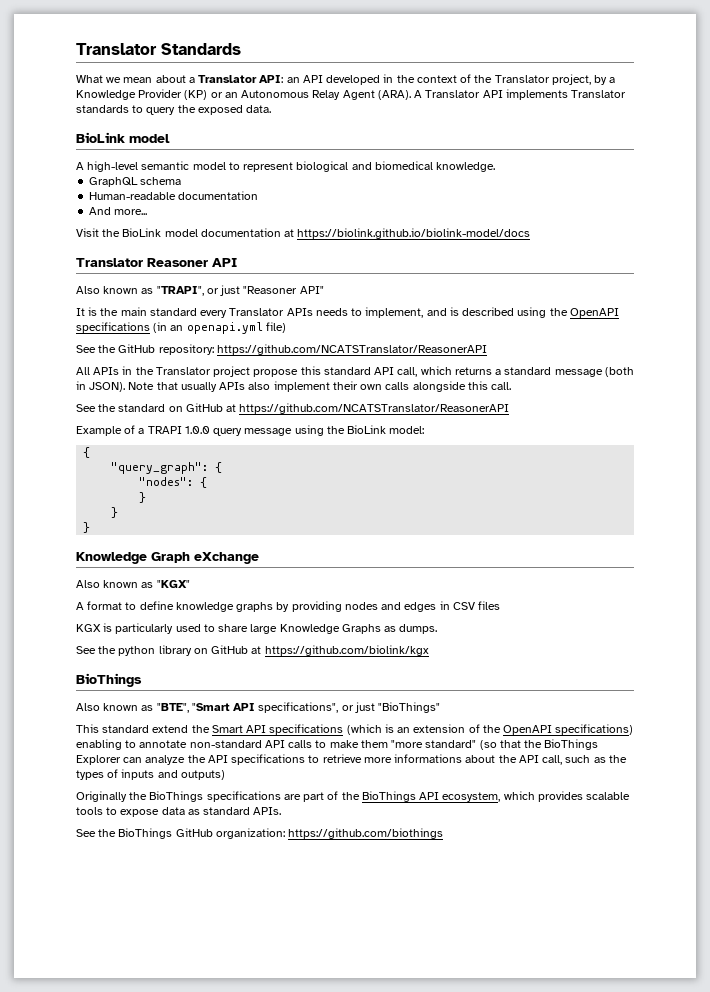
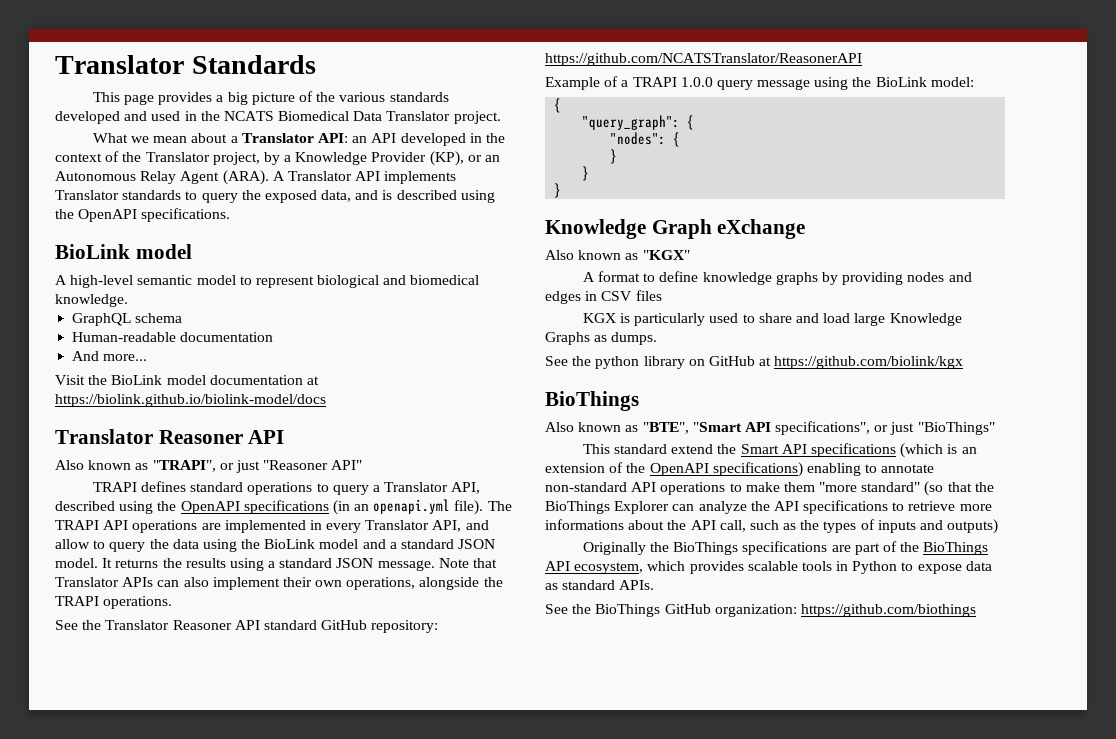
(241, 49) none -> [92,91,449,105] [55,111,501,124] // This page provides a big picture of the various standards developed and used in the NCATS Biomedical Data Translator project.
[184,90,208,100] (KP) -> [429,151,464,166] (KP),
[246,105,272,113] data. -> [321,190,495,203] [55,208,231,222] data, and is described using the OpenAPI specifications.
[76,307,459,318] It is the main standard every Translator APIs needs to implement, and is -> [92,481,481,495] TRAPI defines standard operations to query a Translator API,
[265,322,286,333] [76,344,487,355] [76,366,634,377] [76,381,512,392] [76,403,237,412] file) // See the GitHub repository: https://github.com/NCATSTranslator/ReasonerAPI // All APIs in the Translator project propose this standard API call, which returns a standard message (both in JSON). Note that usually APIs also implement their own calls alongside this call. // See the standard on GitHub at -> [454,500,512,515] [55,520,489,533] [55,539,496,552] [55,558,498,571] [55,577,503,590] [55,596,173,609] [55,620,439,633] file). The TRAPI API operations are implemented in every Translator API, and allow to query the data using the BioLink model and a standard JSON model. It returns the results using a standard JSON message. Note that Translator APIs can also implement their own operations, alongside the TRAPI operations. // See the Translator Reasoner API standard GitHub repository:
(249, 628) none -> [795,313,851,323] and load
[288,740,313,748] calls -> [660,482,726,495] operations
(103, 811) none -> [836,561,898,574] in Python

